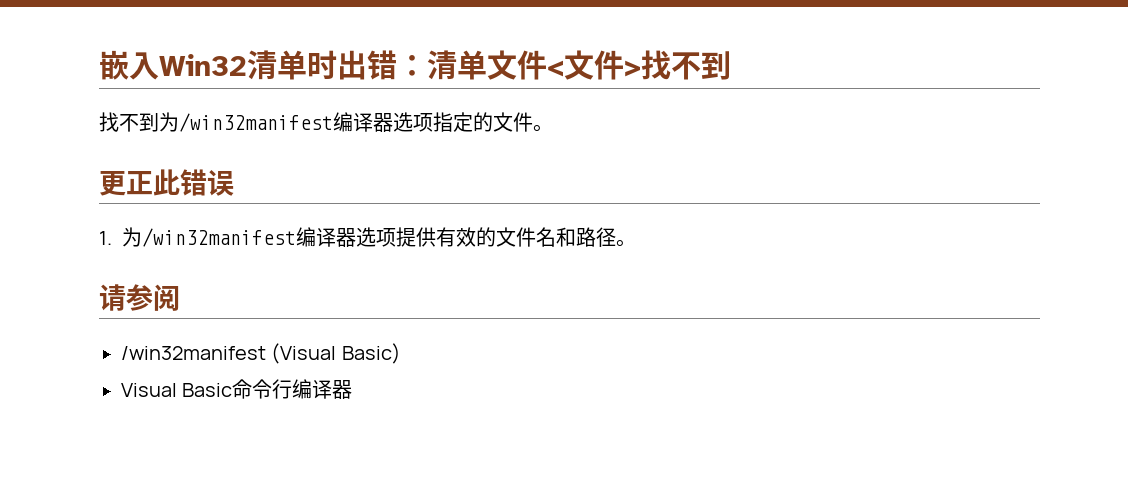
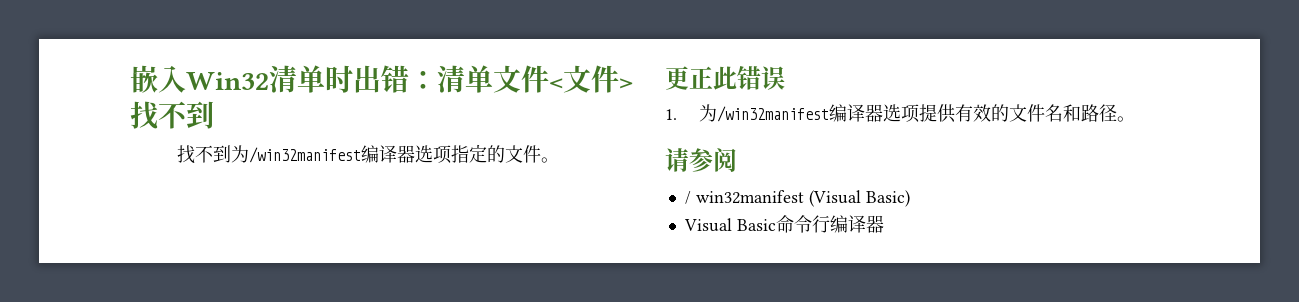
[121,346,266,360] /win32manifest -> [684,190,804,204] / win32manifest

